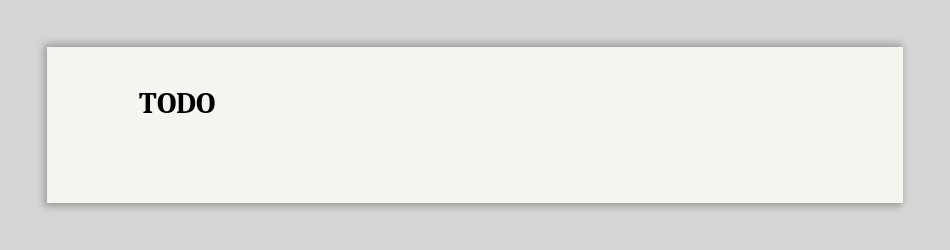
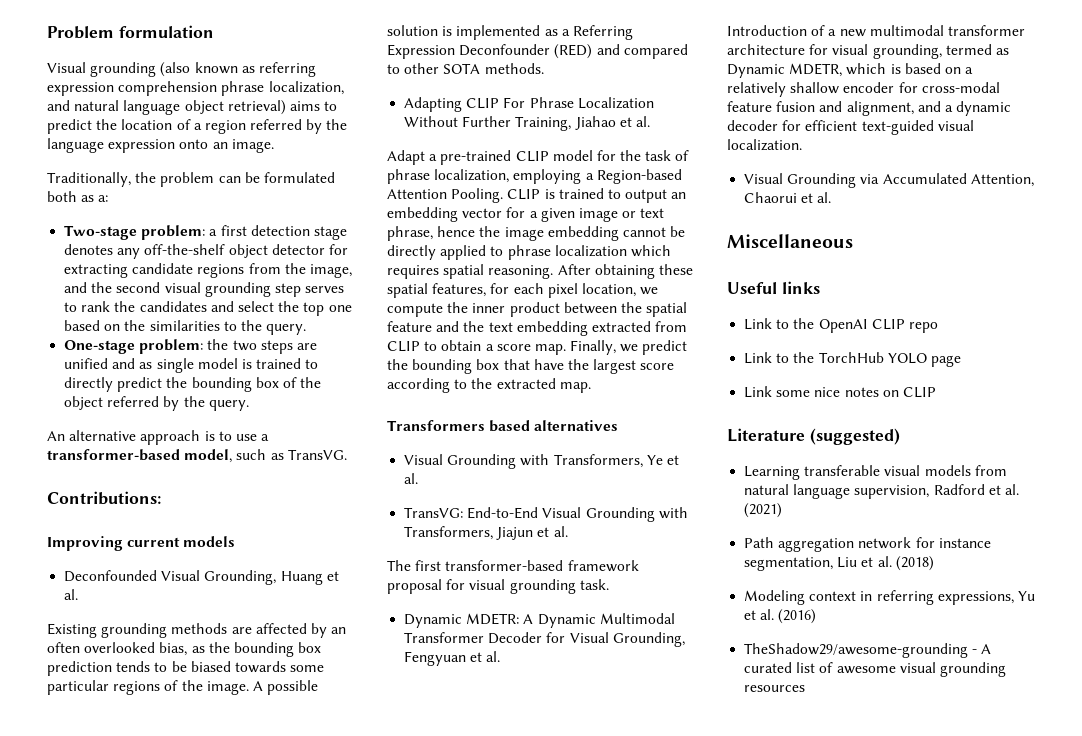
[139,93,215,113] TODO -> [47,25,214,39] [47,62,316,77] [47,81,344,96] [47,100,338,115] [47,119,348,134] [47,138,274,153] [47,172,335,187] [47,191,109,202] [64,225,347,240] [64,244,348,259] [64,263,352,278] [64,282,345,297] [64,301,352,316] [64,320,307,335] [64,339,317,354] [64,358,319,373] [64,377,322,392] [64,396,249,411] [47,430,270,445] [47,449,347,463] [47,491,161,505] [47,536,236,551] [64,570,339,585] [64,589,79,600] [47,623,347,638] [47,642,322,657] [47,661,325,676] [47,680,319,695] [387,25,633,40] [387,44,688,59] [387,63,544,74] [404,97,654,112] [404,116,650,131] [387,150,690,165] [387,169,682,184] [387,188,687,203] [387,207,665,222] [387,226,686,241] [387,245,671,260] [387,264,693,279] [387,283,659,298] [387,302,688,317] [387,321,688,336] [387,340,688,355] [387,359,675,374] [387,378,591,393] [387,420,619,432] [404,454,679,469] [404,473,419,484] [404,507,688,522] [404,526,568,540] [387,560,639,572] [387,579,609,594] [404,613,675,628] [404,632,685,647] [404,651,501,666] [727,25,1025,37] [727,44,1009,59] [727,63,974,78] [727,82,1000,97] [727,101,1012,116] [727,120,974,135] [727,139,802,151] [744,173,1034,188] [744,192,832,203] [727,234,853,248] [727,281,820,294] [744,318,938,333] [744,352,961,367] [744,386,936,398] [727,428,900,445] [744,465,1007,480] [744,484,1019,499] [744,503,783,518] [744,537,991,552] [744,556,934,571] [744,590,1035,605] [744,609,817,624] [744,643,992,658] [744,662,1006,677] [744,685,806,692] Problem formulation // Visual grounding (also known as referring expression comprehension phrase localization, and natural language object retrieval) aims to predict the location of a region referred by the language expression onto an image. // Traditionally, the problem can be formulated both as a: // Two-stage problem: a first detection stage denotes any off-the-shelf object detector for extracting candidate regions from the image, and the second visual grounding step serves to rank the candidates and select the top one based on the similarities to the query. // One-stage problem: the two steps are unified and as single model is trained to directly predict the bounding box of the object referred by the query. // An alternative approach is to use a transformer-based model, such as TransVG. // Contributions: // Improving current models // Deconfounded Visual Grounding, Huang et al. // Existing grounding methods are affected by an often overlooked bias, as the bounding box prediction tends to be biased towards some particular regions of the image. A possible solution is implemented as a Referring Expression Deconfounder (RED) and compared to other SOTA methods. // Adapting CLIP For Phrase Localization Without Further Training, Jiahao et al. // Adapt a pre-trained CLIP model for the task of phrase localization, employing a Region-based Attention Pooling. CLIP is trained to output an embedding vector for a given image or text phrase, hence the image embedding cannot be directly applied to phrase localization which requires spatial reasoning. After obtaining these spatial features, for each pixel location, we compute the inner product between the spatial feature and the text embedding extracted from CLIP to obtain a score map. Finally, we predict the bounding box that have the largest score according to the extracted map. // Transformers based alternatives // Visual Grounding with Transformers, Ye et al. // TransVG: End-to-End Visual Grounding with Transformers, Jiajun et al. // The first transformer-based framework proposal for visual grounding task. // Dynamic MDETR: A Dynamic Multimodal Transformer Decoder for Visual Grounding, Fengyuan et al. // Introduction of a new multimodal transformer architecture for visual grounding, termed as Dynamic MDETR, which is based on a relatively shallow encoder for cross-modal feature fusion and alignment, and a dynamic decoder for efficient text-guided visual localization. // Visual Grounding via Accumulated Attention, Chaorui et al. // Miscellaneous // Useful links // Link to the OpenAI CLIP repo // Link to the TorchHub YOLO page // Link some nice notes on CLIP // Literature (suggested) // Learning transferable visual models from natural language supervision, Radford et al. (2021) // Path aggregation network for instance segmentation, Liu et al. (2018) // Modeling context in referring expressions, Yu et al. (2016) // TheShadow29/awesome-grounding - A curated list of awesome visual grounding resources

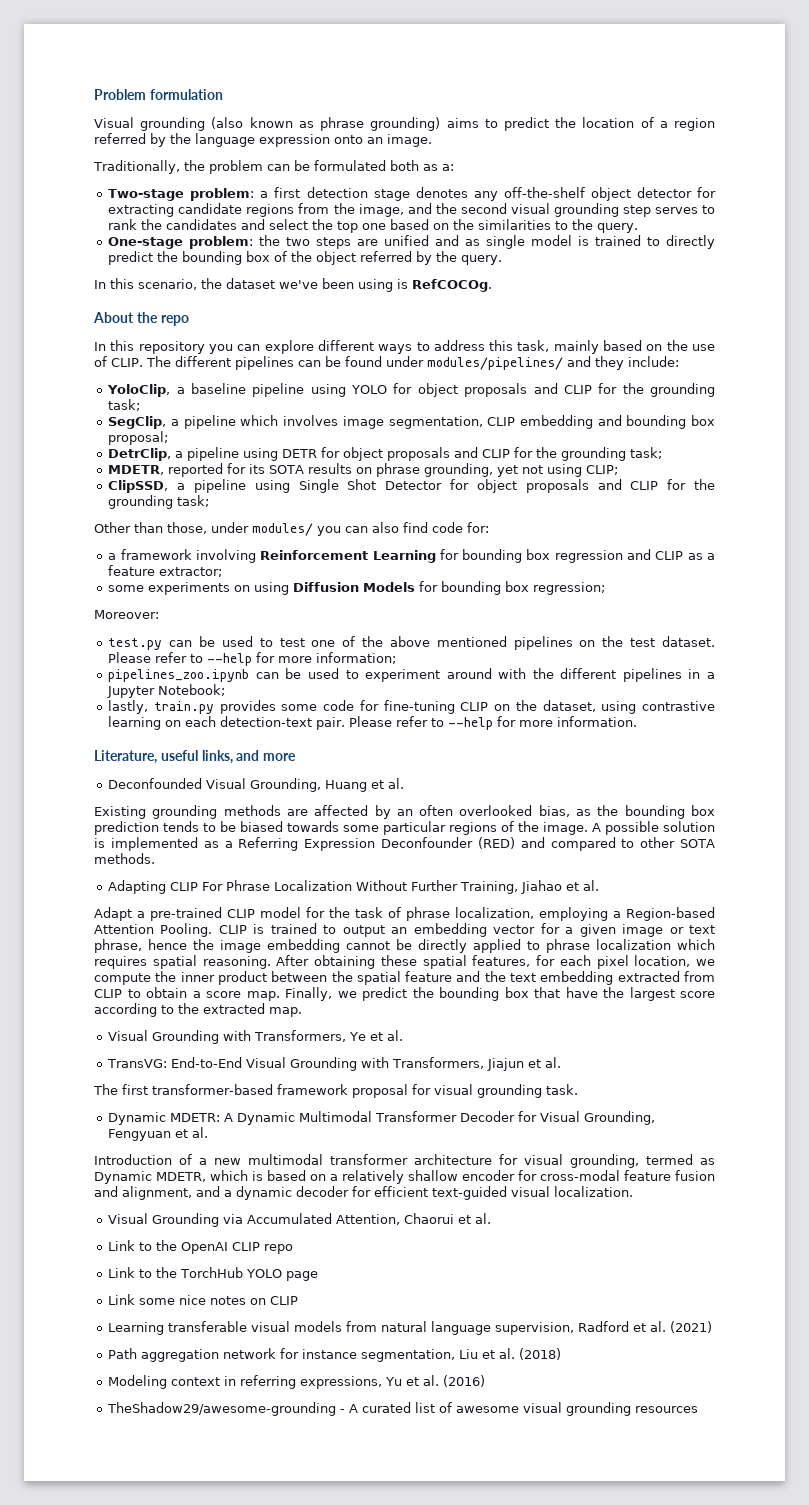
[258,62,316,77] [47,81,344,96] [47,100,286,115] referring expression comprehension phrase localization, and natural language object retrieval) -> [320,117,441,131] phrase grounding)
[47,430,270,445] [47,449,347,463] [47,491,161,505] [47,536,236,551] An alternative approach is to use a transformer-based model, such as TransVG. // Contributions: // Improving current models -> [94,278,492,292] [93,312,189,326] [94,340,715,354] [94,356,679,370] [107,383,715,397] [108,399,141,411] [108,415,716,429] [108,431,169,445] [108,447,663,461] [108,463,619,477] [108,479,715,493] [108,495,210,509] [94,522,489,536] [108,549,716,563] [108,565,223,577] [108,581,606,595] [94,610,159,619] [108,636,716,650] [108,652,397,666] [108,668,716,682] [107,684,226,698] [108,700,716,714] [108,716,638,730] [94,750,297,764] In this scenario, the dataset we've been using is RefCOCOg. // About the repo // In this repository you can explore different ways to address this task, mainly based on the use of CLIP. The different pipelines can be found under modules/pipelines/ and they include: // YoloClip, a baseline pipeline using YOLO for object proposals and CLIP for the grounding task; // SegClip, a pipeline which involves image segmentation, CLIP embedding and bounding box proposal; // DetrClip, a pipeline using DETR for object proposals and CLIP for the grounding task; // MDETR, reported for its SOTA results on phrase grounding, yet not using CLIP; // ClipSSD, a pipeline using Single Shot Detector for object proposals and CLIP for the grounding task; // Other than those, under modules/ you can also find code for: // a framework involving Reinforcement Learning for bounding box regression and CLIP as a feature extractor; // some experiments on using Diffusion Models for bounding box regression; // Moreover: // test.py can be used to test one of the above mentioned pipelines on the test dataset. Please refer to --help for more information; // pipelines_zoo.ipynb can be used to experiment around with the different pipelines in a Jupyter Notebook; // lastly, train.py provides some code for fine-tuning CLIP on the dataset, using contrastive learning on each detection-text pair. Please refer to --help for more information. // Literature, useful links, and more
[387,420,619,432] // Transformers based alternatives -> (302, 1012) none
[727,234,853,248] [727,281,820,294] // Miscellaneous // Useful links -> (492, 1218) none
[727,428,900,445] // Literature (suggested) -> (299, 1300) none

